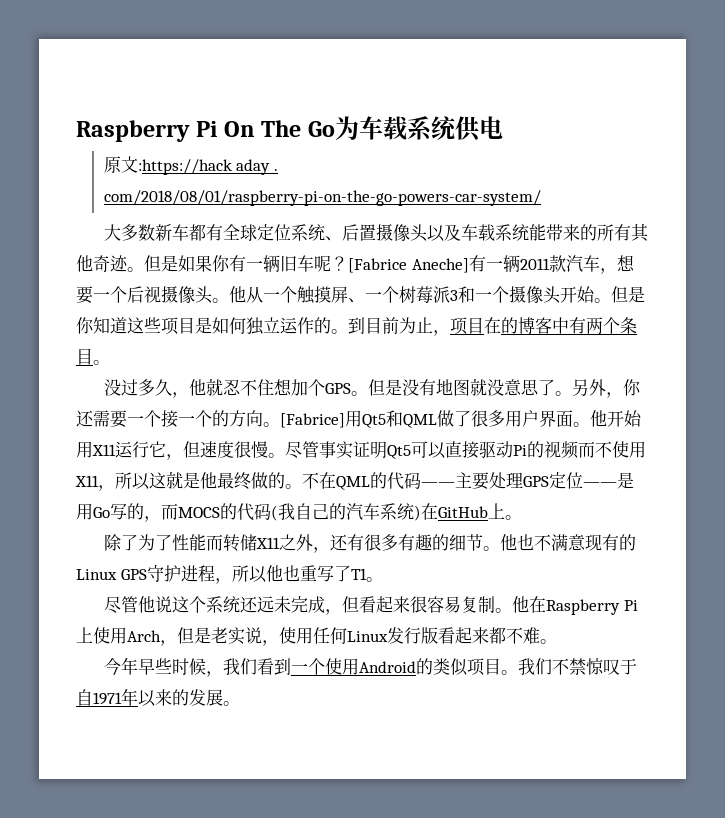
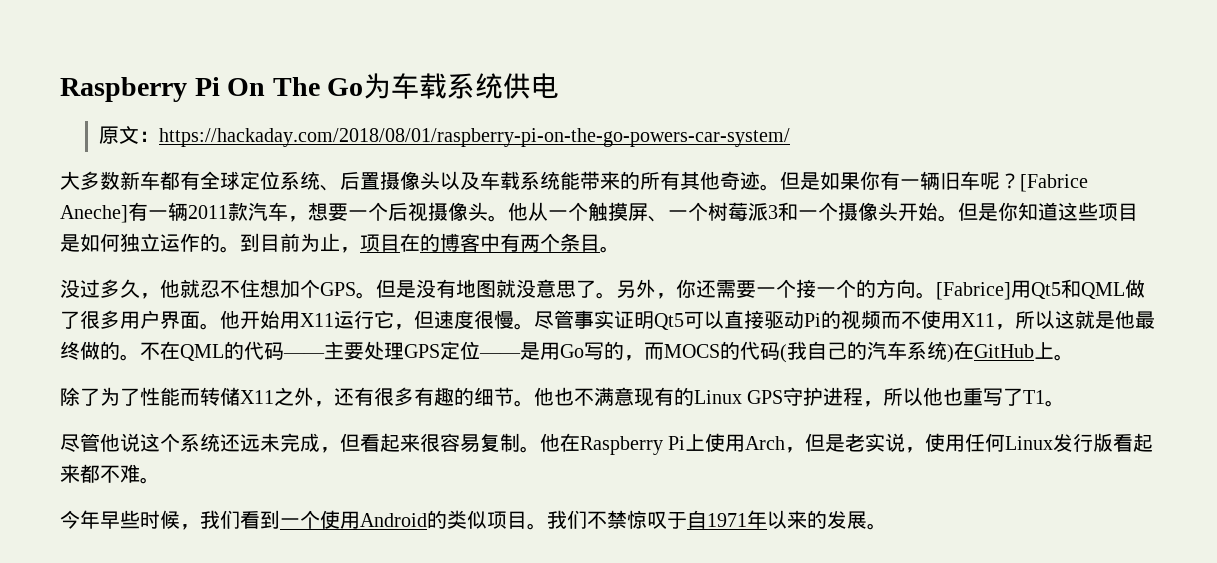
[137,159,279,175] [103,190,541,206] :https://hack aday . com/2018/08/01/raspberry-pi-on-the-go-powers-car-system/ -> [138,128,790,147] ：https://hackaday.com/2018/08/01/raspberry-pi-on-the-go-powers-car-system/

